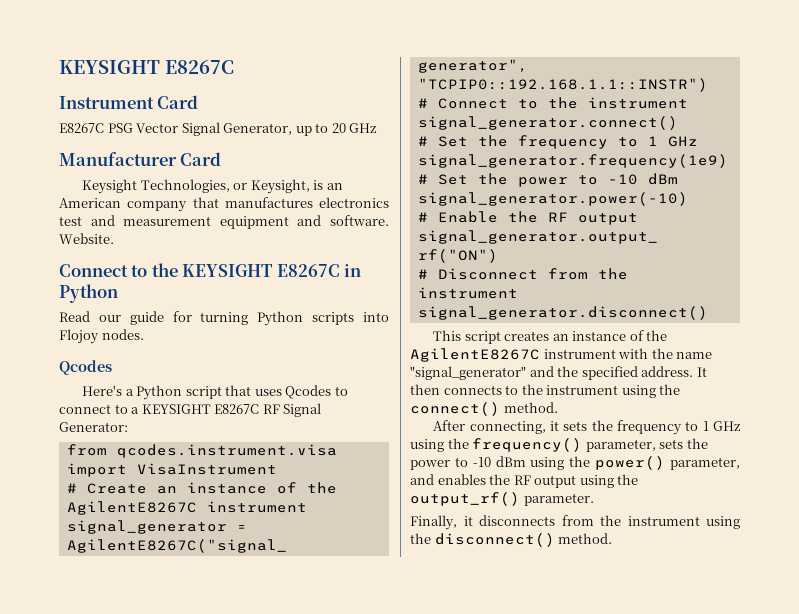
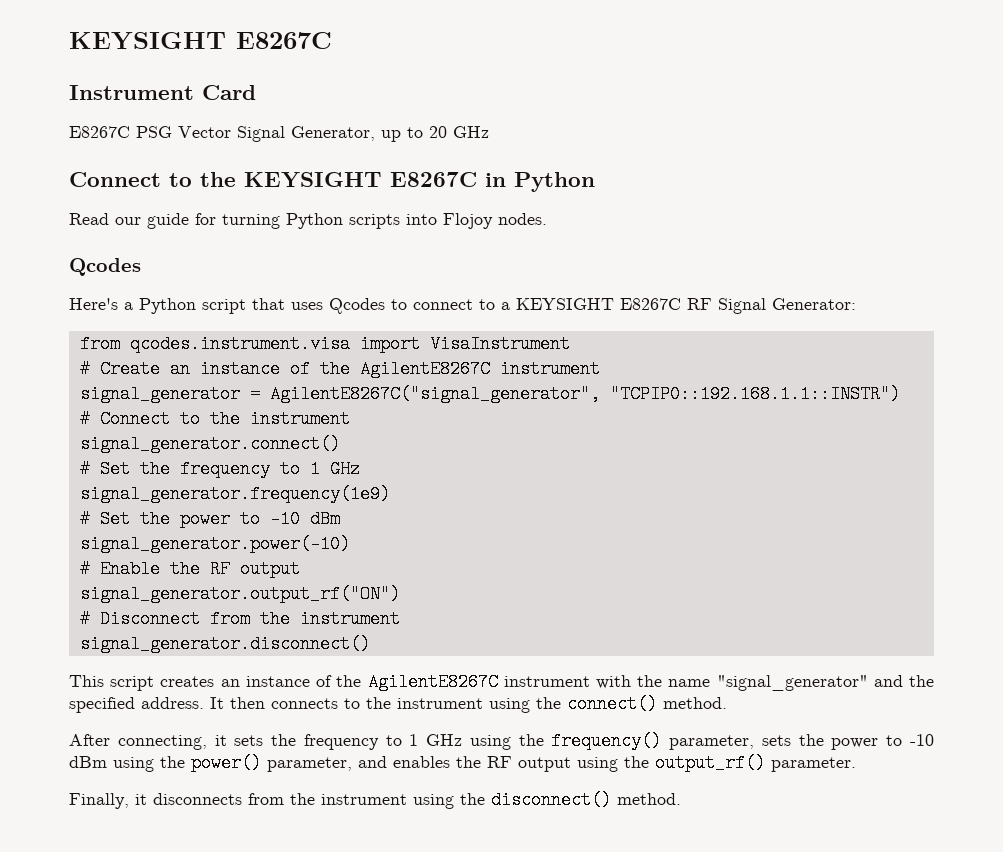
[59,152,222,166] [82,179,343,194] [59,197,389,212] [59,215,389,229] [59,233,114,244] // Manufacturer Card // Keysight Technologies, or Keysight, is an American company that manufactures electronics test and measurement equipment and software. Website. -> (489, 132) none

